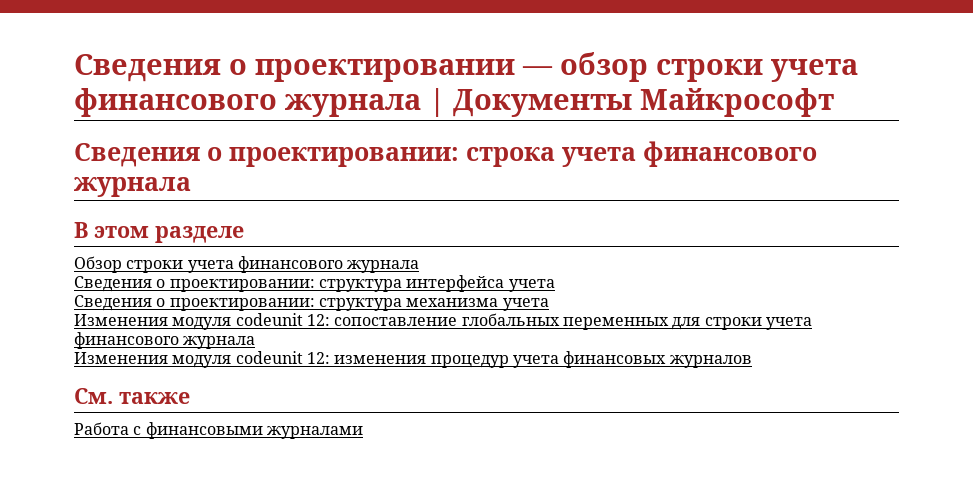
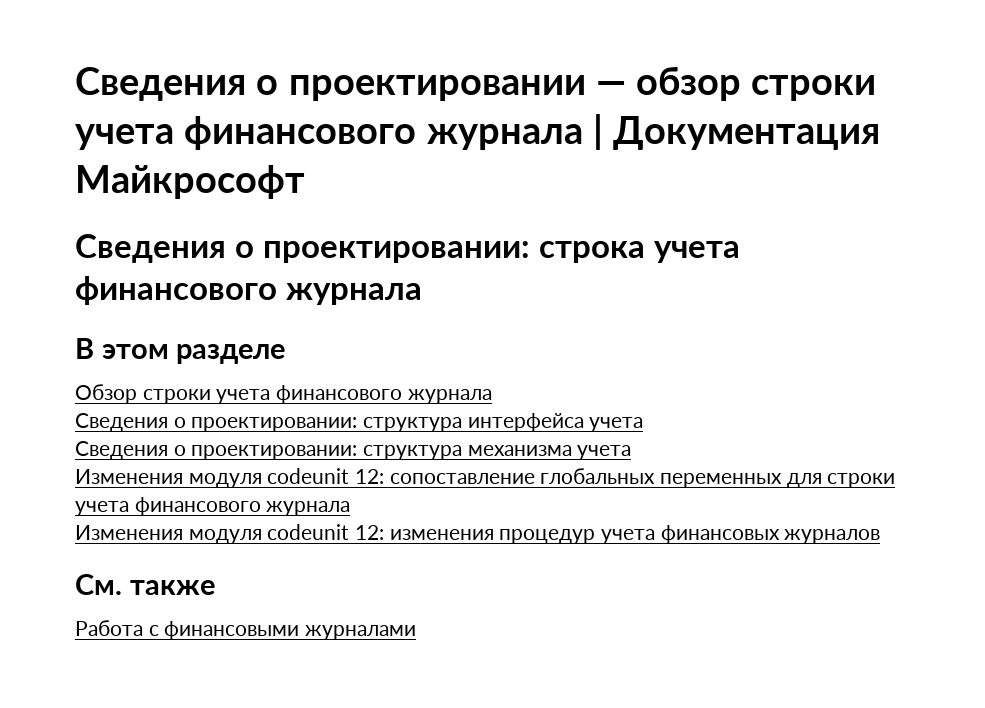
[453,89,632,117] Документы -> [613,116,881,150] Документация

